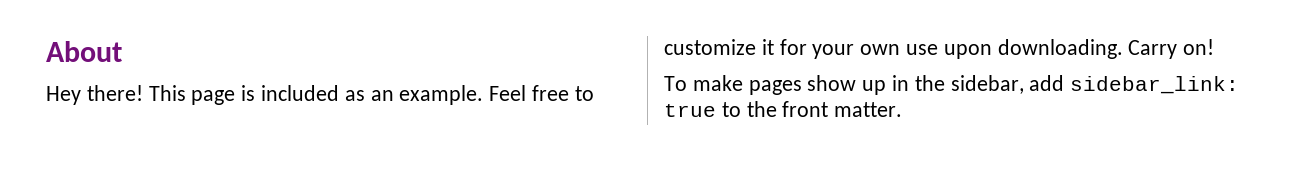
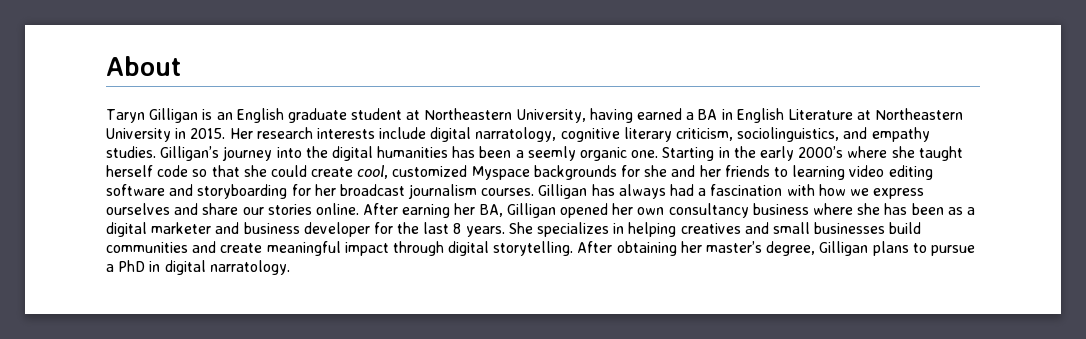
[46,85,594,105] [664,39,1215,59] [664,75,1240,95] [664,101,903,117] Hey there! This page is included as an example. Feel free to customize it for your own use upon downloading. Carry on! // To make pages show up in the sidebar, add sidebar_link: true to the front matter. -> [106,108,964,123] [106,127,930,142] [106,146,963,161] [106,165,933,180] [106,184,925,199] [106,203,975,218] [106,222,922,237] [106,241,975,256] [106,260,290,275] Taryn Gilligan is an English graduate student at Northeastern University, having earned a BA in English Literature at Northeastern University in 2015. Her research interests include digital narratology, cognitive literary criticism, sociolinguistics, and empathy studies. Gilligan’s journey into the digital humanities has been a seemly organic one. Starting in the early 2000’s where she taught herself code so that she could create cool, customized Myspace backgrounds for she and her friends to learning video editing software and storyboarding for her broadcast journalism courses. Gilligan has always had a fascination with how we express ourselves and share our stories online. After earning her BA, Gilligan opened her own consultancy business where she has been as a digital marketer and business developer for the last 8 years. She specializes in helping creatives and small businesses build communities and create meaningful impact through digital storytelling. After obtaining her master’s degree, Gilligan plans to pursue a PhD in digital narratology.

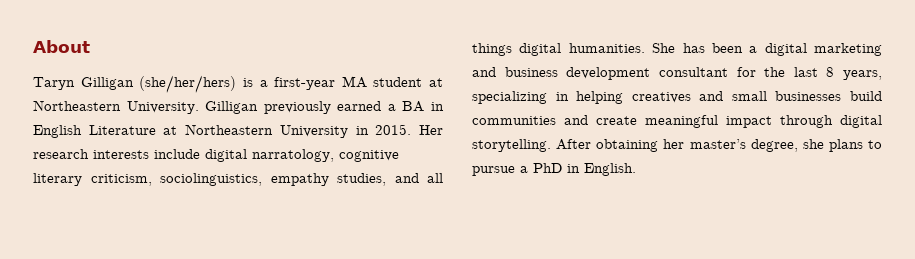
[202,108,633,123] is an English graduate student at Northeastern University, having -> [139,75,443,93] [33,100,331,114] (she/her/hers) is a first-year MA student at Northeastern University. Gilligan previously
[843,127,930,142] [106,146,963,161] [106,165,933,180] [106,184,925,199] [106,203,975,218] [106,222,370,237] and empathy studies. Gilligan’s journey into the digital humanities has been a seemly organic one. Starting in the early 2000’s where she taught herself code so that she could create cool, customized Myspace backgrounds for she and her friends to learning video editing software and storyboarding for her broadcast journalism courses. Gilligan has always had a fascination with how we express ourselves and share our stories online. After earning her BA, Gilligan opened her own consultancy business where she has been as a digital marketer and business developer -> [270,173,443,186] [472,43,882,56] [472,67,728,80] empathy studies, and all things digital humanities. She has been a digital marketing and business development consultant
[465,222,610,237] years. She specializes -> [843,70,882,80] [472,91,547,104] years, specializing
[819,241,869,256] Gilligan -> [802,139,824,149] she
[164,260,290,275] digital narratology. -> [584,163,636,176] English.

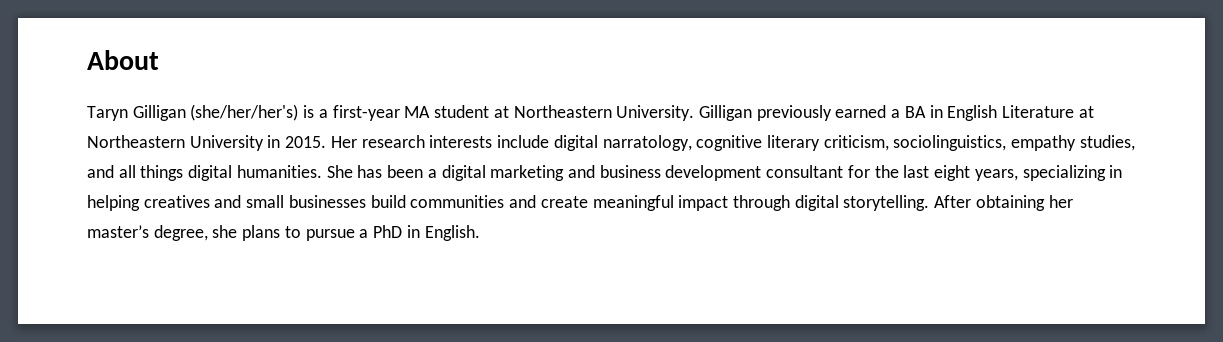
[139,75,237,93] (she/her/hers) -> [190,104,299,121] (she/her/her's)
[826,67,835,77] 8 -> [934,165,971,181] eight

